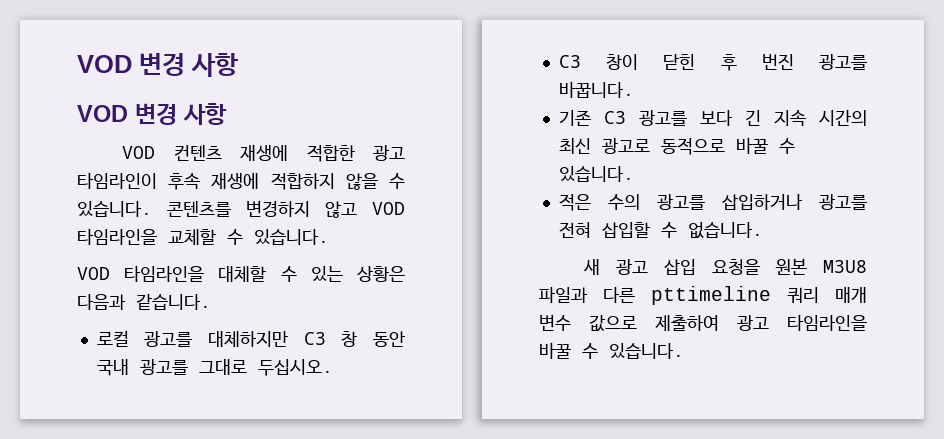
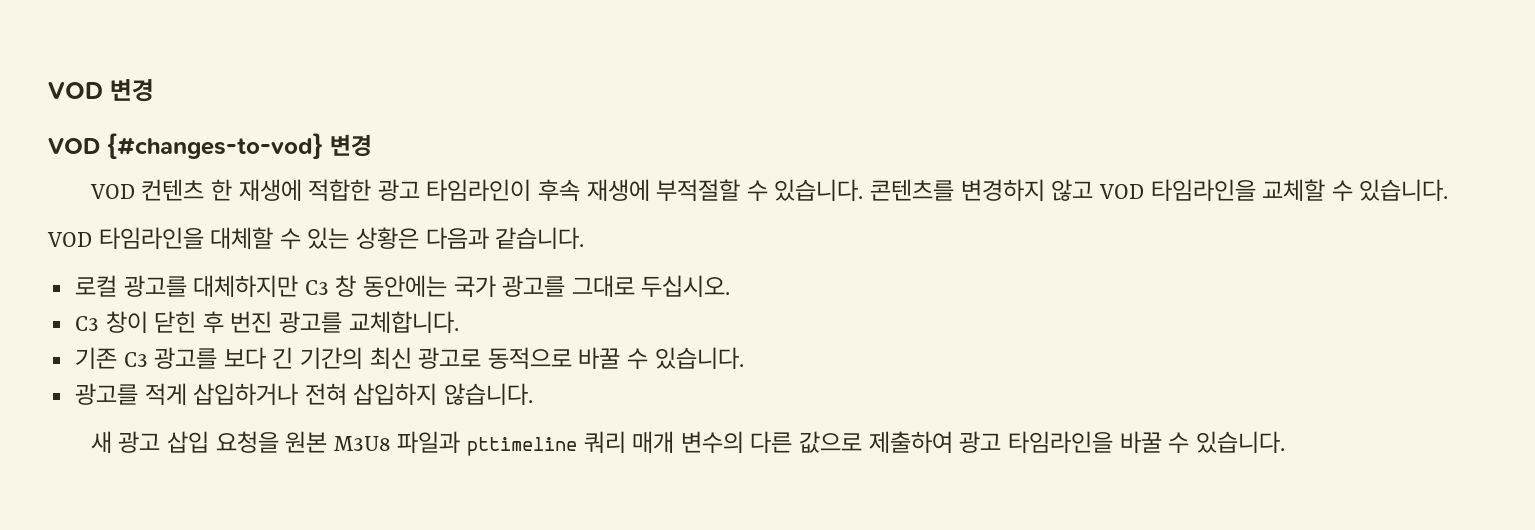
[77,53,239,77] [77,103,227,125] VOD 변경 사항 // VOD 변경 사항 -> [48,79,154,102] [48,133,372,159] VOD 변경 // VOD {#changes-to-vod} 변경
(222, 153) none -> [210,179,232,201] 한
[270,173,378,190] 적합하지 않을 -> [656,179,741,201] 부적절할
[372,331,405,347] [96,359,129,376] 동안 국내 -> [363,275,496,297] 동안에는 국가
[558,81,634,98] 바꿉니다. -> [348,311,459,333] 교체합니다.
[773,110,867,127] 지속 시간의 -> [300,347,364,369] 기간의
[558,193,867,211] [558,222,763,239] 적은 수의 광고를 삽입하거나 광고를 전혀 삽입할 수 없습니다. -> [74,383,534,405] 광고를 적게 삽입하거나 전혀 삽입하지 않습니다.
[603,287,635,303] 다른 -> (461, 442) none
[539,314,571,331] 변수 -> [680,431,793,453] 변수의 다른

